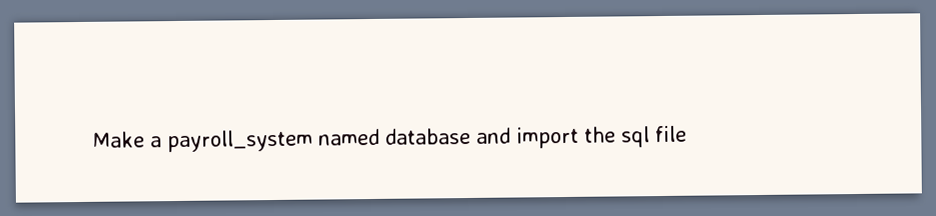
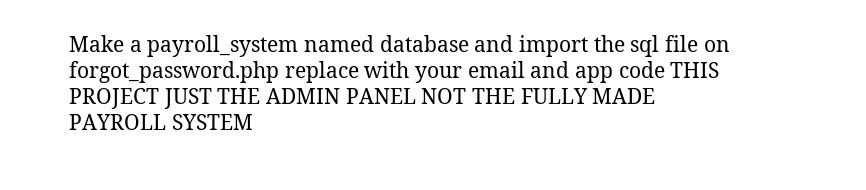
(687, 134) none -> [703,40,730,52] [69,61,720,83] [69,88,656,109] [69,114,253,130] on forgot_password.php replace with your email and app code THIS PROJECT JUST THE ADMIN PANEL NOT THE FULLY MADE PAYROLL SYSTEM

